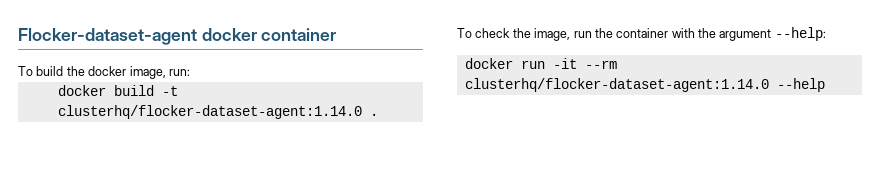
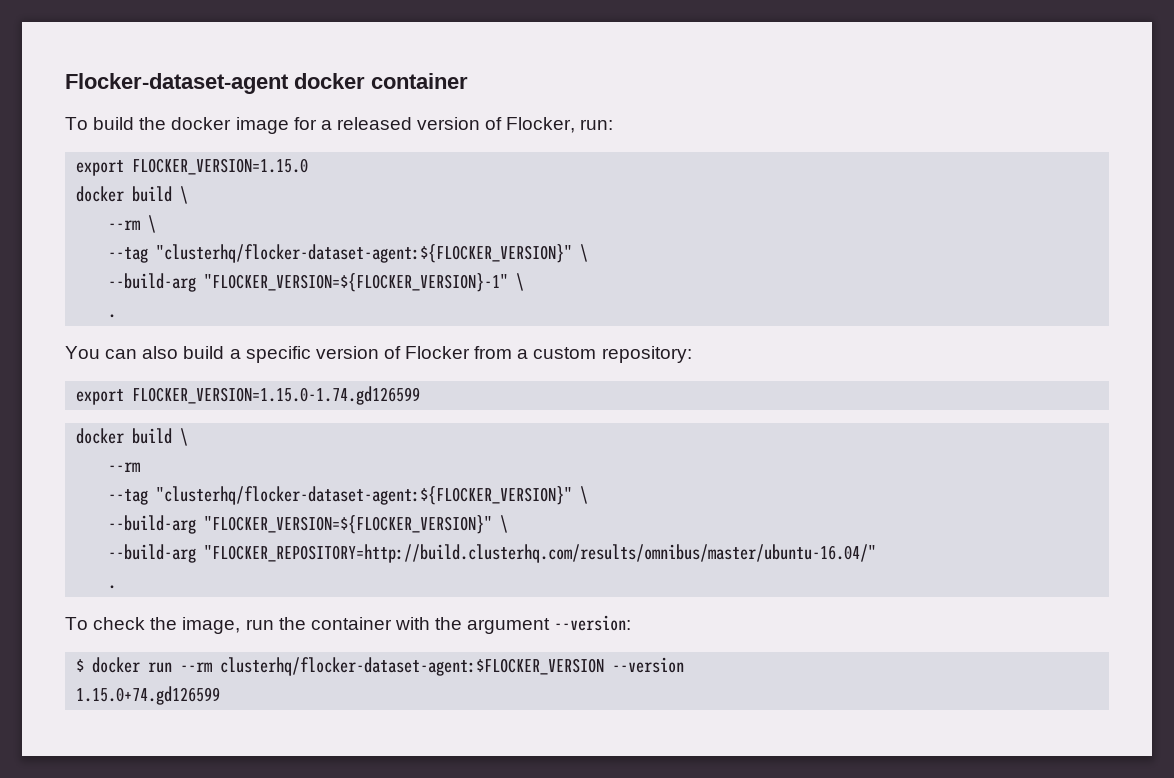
[129,66,166,79] image, -> [235,117,576,134] image for a released version of Flocker,
[57,85,178,96] [57,105,362,119] // docker build -t clusterhq/flocker-dataset-agent:1.14.0 -> [76,158,309,176] [76,186,189,204] [108,215,157,233] [108,244,589,263] [108,273,525,292] [108,314,117,318] [65,346,692,363] [76,386,421,405] [76,428,189,446] [108,462,141,472] [108,486,589,505] [108,515,509,534] [108,544,877,563] // export FLOCKER_VERSION=1.15.0 // docker build \ // --rm \ // --tag "clusterhq/flocker-dataset-agent:${FLOCKER_VERSION}" \ // --build-arg "FLOCKER_VERSION=${FLOCKER_VERSION}-1" \ // . // You can also build a specific version of Flocker from a custom repository: // export FLOCKER_VERSION=1.15.0-1.74.gd126599 // docker build \ // --rm // --tag "clusterhq/flocker-dataset-agent:${FLOCKER_VERSION}" \ // --build-arg "FLOCKER_VERSION=${FLOCKER_VERSION}" \ // --build-arg "FLOCKER_REPOSITORY=http://build.clusterhq.com/results/omnibus/master/ubuntu-16.04/" //
[774,27,826,41] [464,58,617,69] [464,78,825,92] --help: // docker run -it --rm clusterhq/flocker-dataset-agent:1.14.0 --help -> [554,615,632,631] [76,657,685,676] [76,686,221,705] --version: // $ docker run --rm clusterhq/flocker-dataset-agent:$FLOCKER_VERSION --version // 1.15.0+74.gd126599

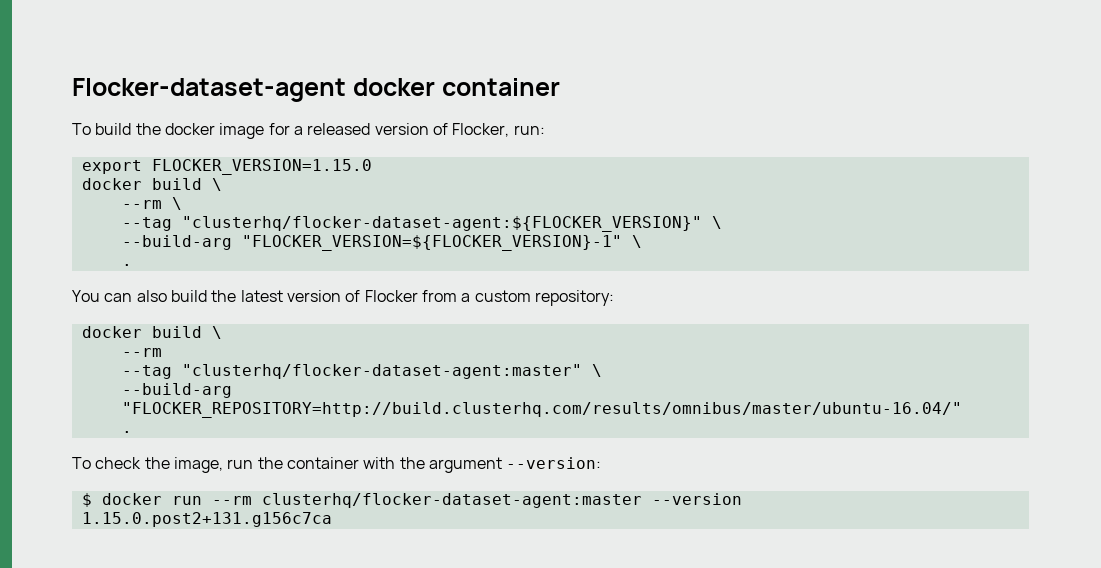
[229,346,311,363] a specific -> [211,290,283,302] the latest
[76,386,421,405] // export FLOCKER_VERSION=1.15.0-1.74.gd126599 -> (614, 298) none
[156,486,589,505] [108,515,493,534] "clusterhq/flocker-dataset-agent:${FLOCKER_VERSION}" \ // --build-arg "FLOCKER_VERSION=${FLOCKER_VERSION}" -> [181,364,582,379] "clusterhq/flocker-dataset-agent:master"
[220,657,605,676] clusterhq/flocker-dataset-agent:$FLOCKER_VERSION -> [261,493,642,508] clusterhq/flocker-dataset-agent:master
[76,686,221,705] 1.15.0+74.gd126599 -> [81,512,332,527] 1.15.0.post2+131.g156c7ca

